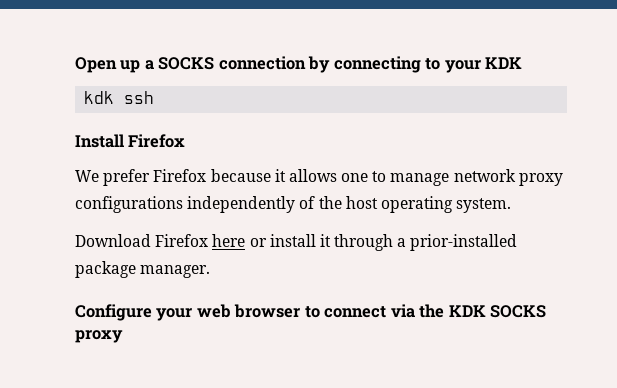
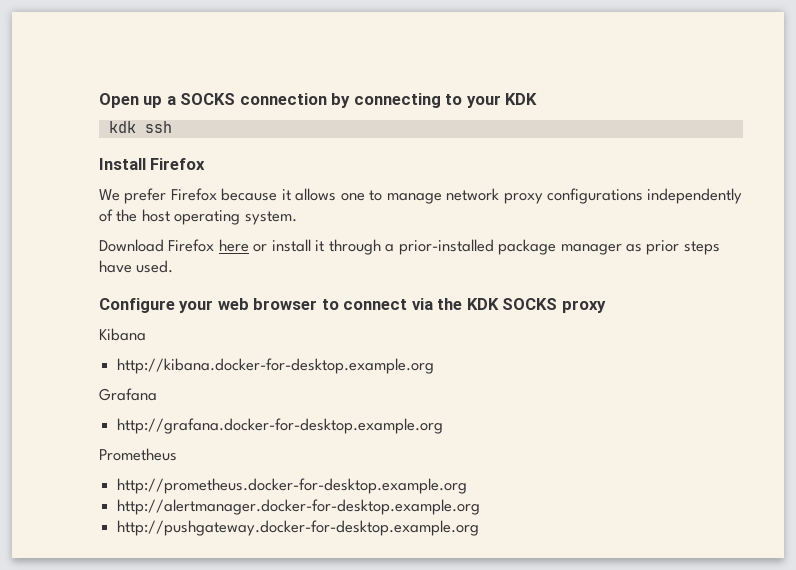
[140,265,211,278] manager. -> [560,240,720,255] [99,260,174,273] manager as prior steps have used.
(123, 336) none -> [99,328,146,341] [117,358,435,374] [99,388,157,401] [117,418,444,434] [99,448,177,461] [117,478,468,494] [117,499,481,515] [117,520,480,536] // Kibana // http://kibana.docker-for-desktop.example.org // Grafana // http://grafana.docker-for-desktop.example.org // Prometheus // http://prometheus.docker-for-desktop.example.org // http://alertmanager.docker-for-desktop.example.org // http://pushgateway.docker-for-desktop.example.org

